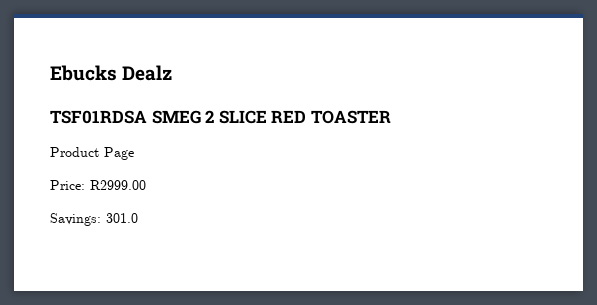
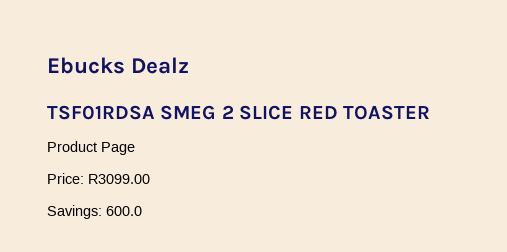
[90,180,146,190] R2999.00 -> [88,174,150,184] R3099.00
[106,213,138,223] 301.0 -> [106,206,142,216] 600.0

